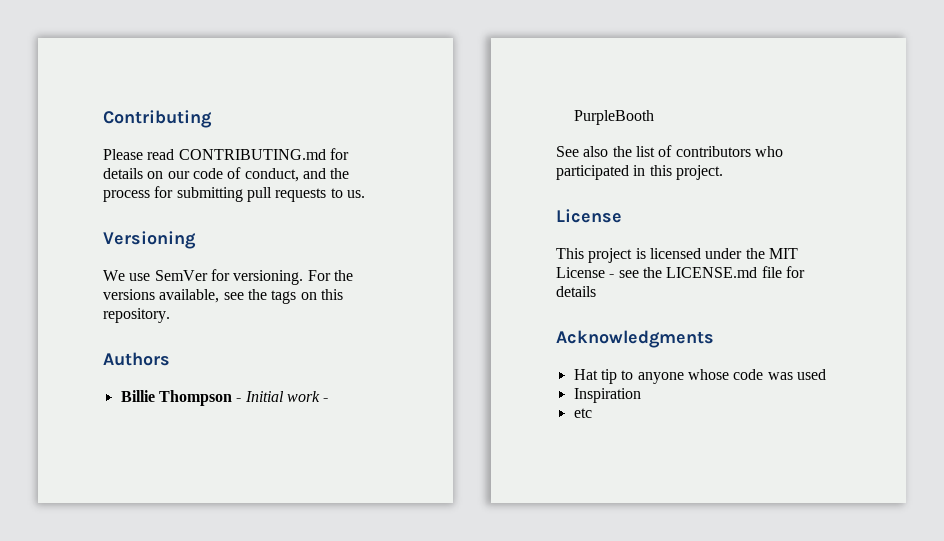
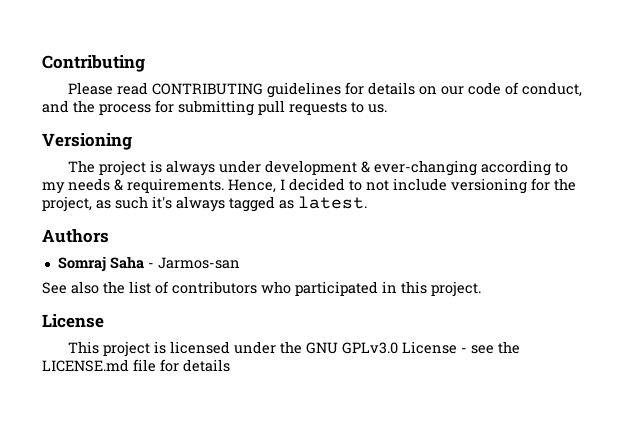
[178,149,326,160] CONTRIBUTING.md -> [151,82,341,98] CONTRIBUTING guidelines
[103,269,353,285] [103,289,343,304] [103,308,170,323] [103,352,170,366] [120,390,329,406] [573,110,654,125] We use SemVer for versioning. For the versions available, see the tags on this repository. // Authors // Billie Thompson - Initial work - PurpleBooth -> [67,160,568,176] [42,178,576,194] [42,196,367,212] [42,229,109,243] [57,256,240,272] The project is always under development & ever-changing according to my needs & requirements. Hence, I decided to not include versioning for the project, as such it's always tagged as latest. // Authors // Somraj Saha - Jarmos-san
[768,248,798,259] MIT -> [305,342,398,354] GNU GPLv3.0
[556,330,714,348] [573,369,826,384] [573,388,641,403] [573,408,592,418] // Acknowledgments // Hat tip to anyone whose code was used // Inspiration // etc -> (230, 365) none

